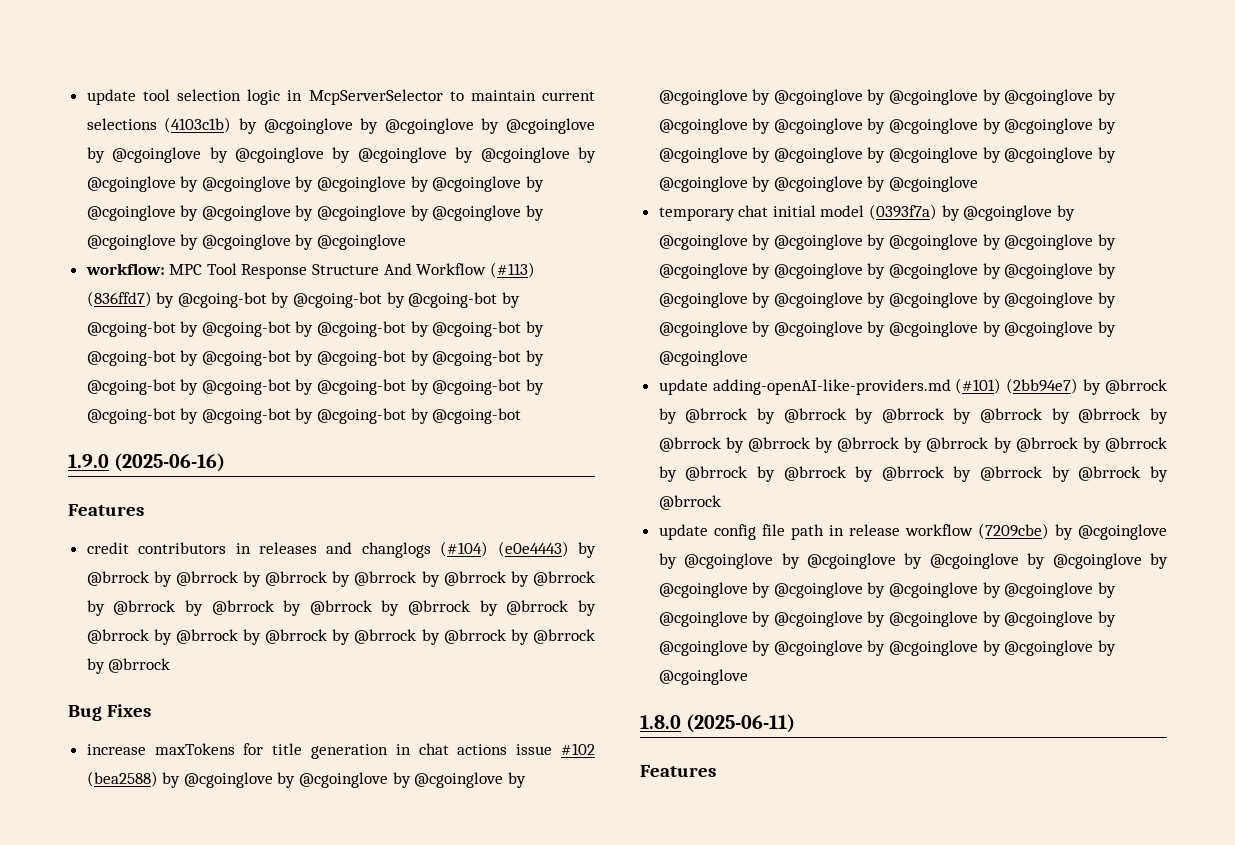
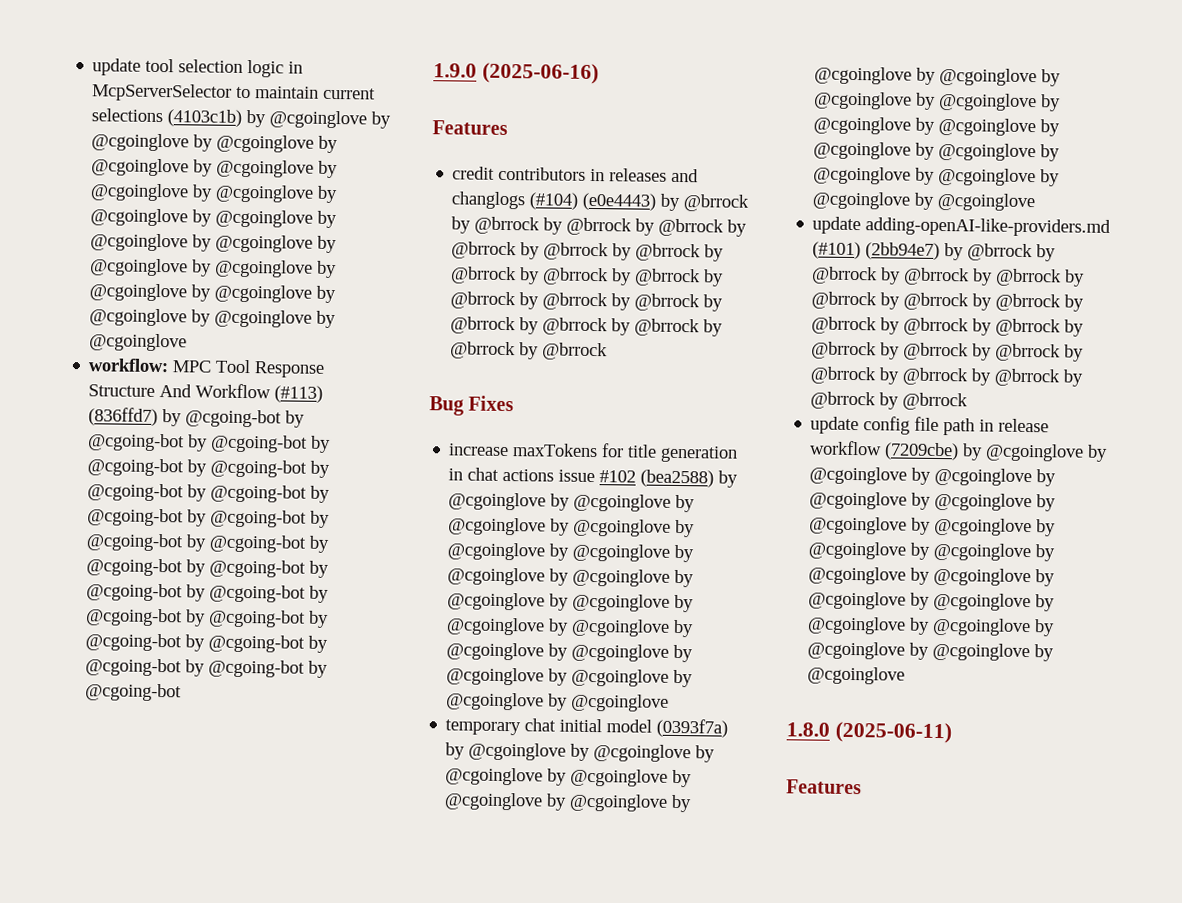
(522, 416) none -> [308,635,329,653] [85,658,329,678] [85,683,183,702] by @cgoing-bot by @cgoing-bot by @cgoing-bot

